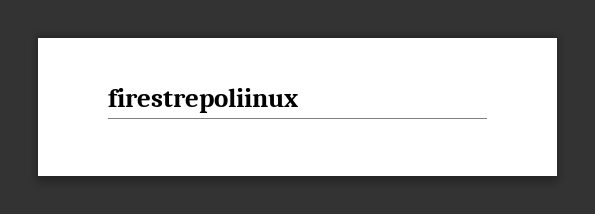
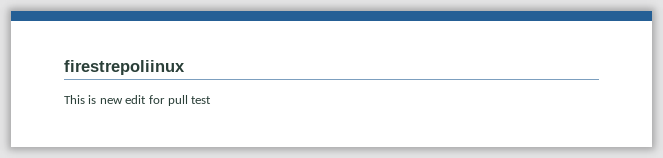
(298, 100) none -> [64,95,212,106] // This is new edit for pull test

